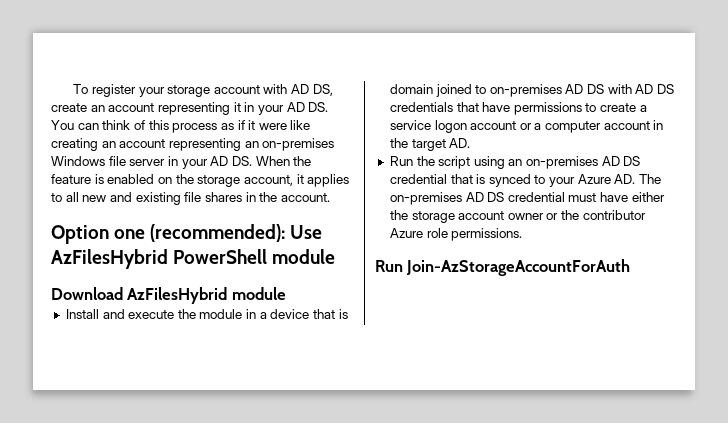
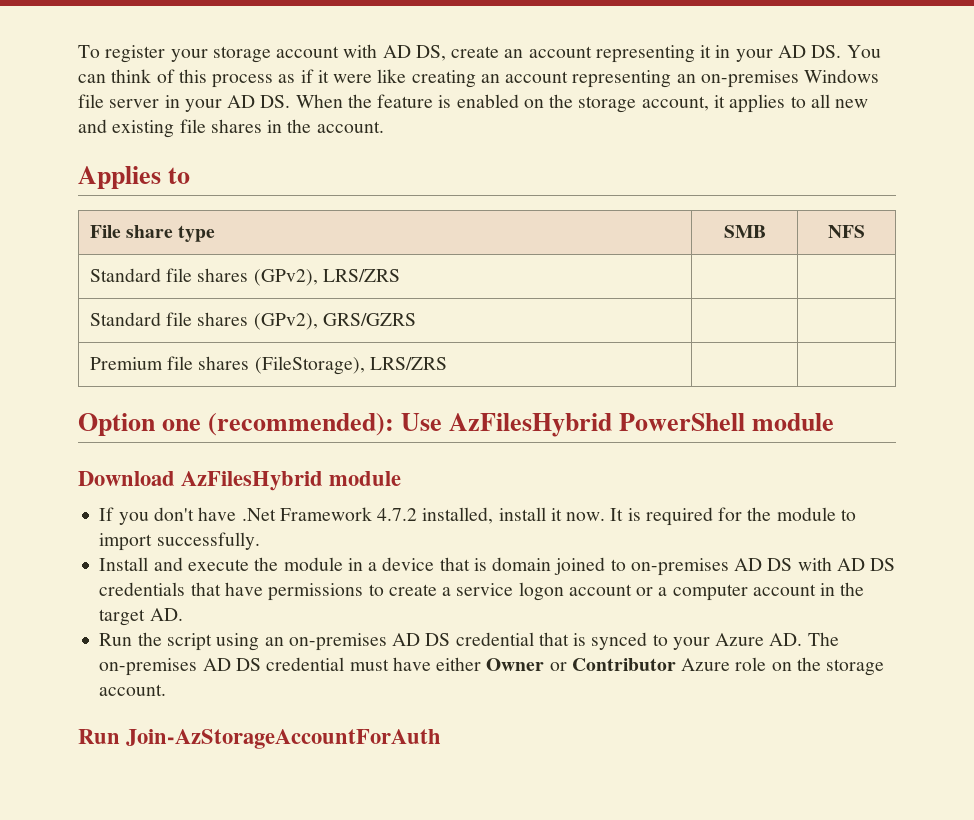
(330, 197) none -> [78,166,191,189] [89,225,216,242] [723,225,766,238] [828,225,865,238] [89,268,400,286] [89,312,416,330] [89,356,447,375] // Applies to // File share type | SMB | NFS // Standard file shares (GPv2), LRS/ZRS | | // Standard file shares (GPv2), GRS/GZRS | | // Premium file shares (FileStorage), LRS/ZRS | |
(286, 293) none -> [99,507,856,526] [99,532,260,551] // If you don't have .Net Framework 4.7.2 installed, install it now. It is required for the module to import successfully.
[389,210,646,223] [389,228,523,241] the storage account owner or the contributor Azure role permissions. -> [486,657,885,676] [99,684,167,696] Owner or Contributor Azure role on the storage account.

